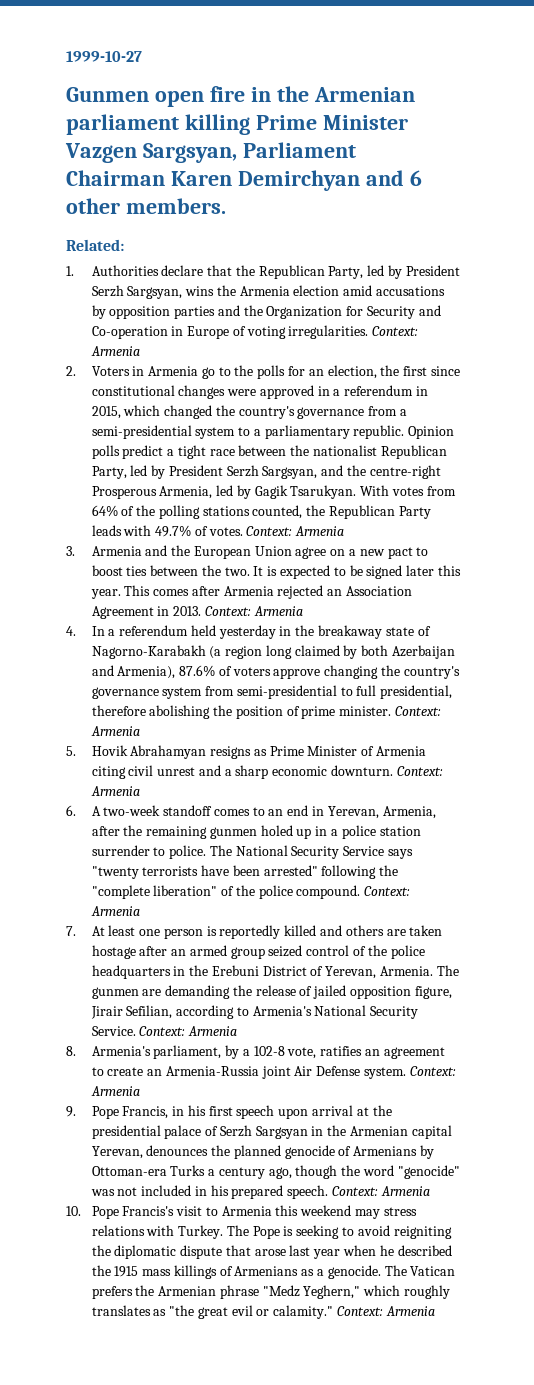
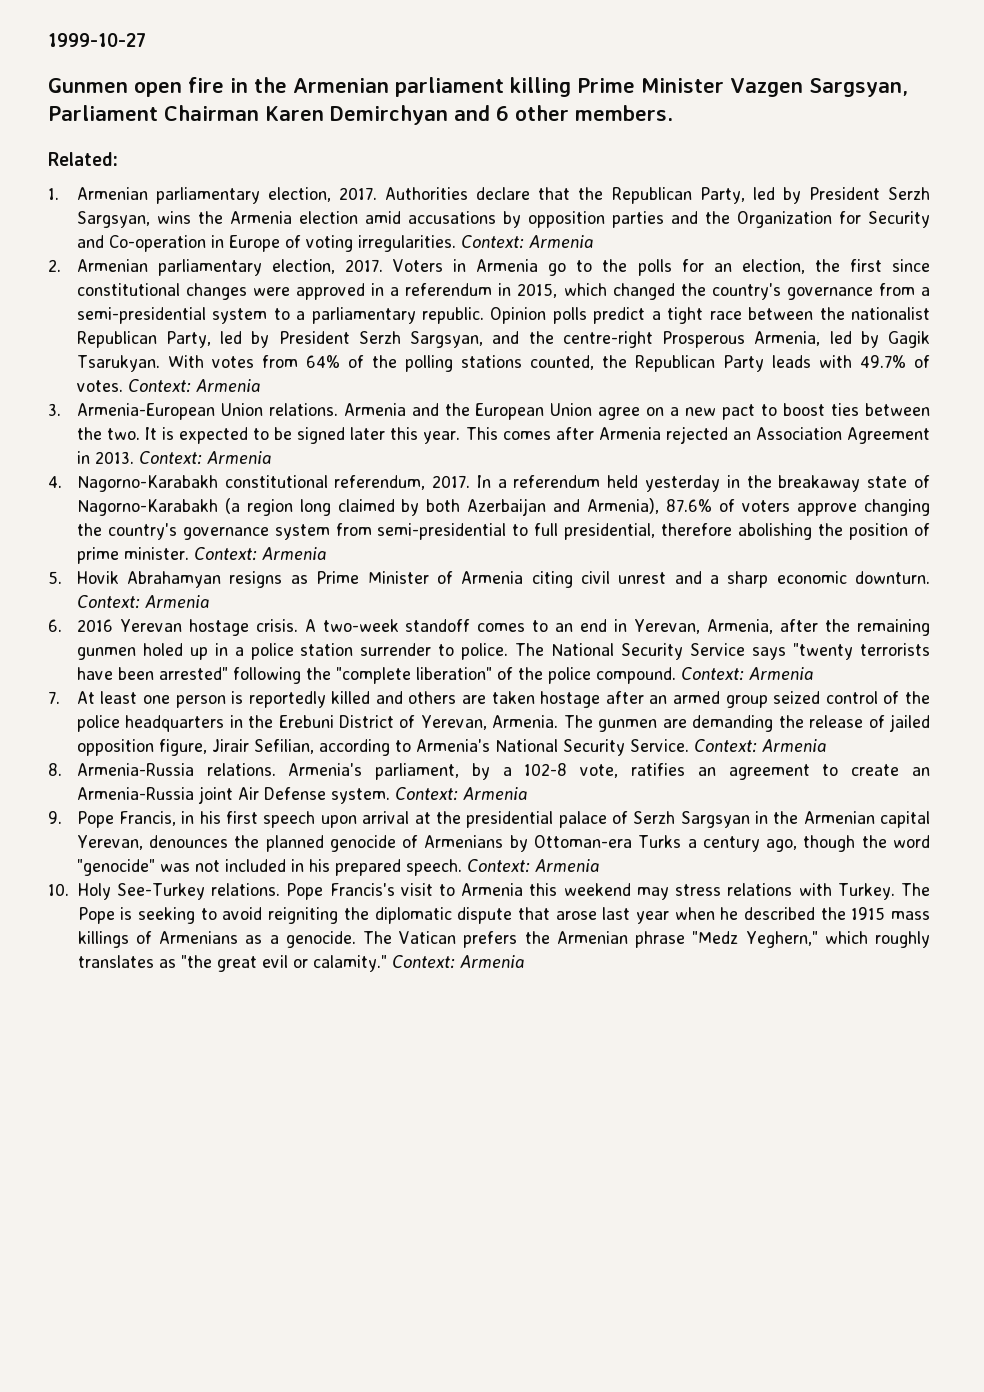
(74, 271) none -> [76,187,378,204] Armenian parliamentary election, 2017.
(76, 371) none -> [76,259,383,276] Armenian parliamentary election, 2017.
(75, 551) none -> [76,403,338,420] Armenia-European Union relations.
(76, 631) none -> [76,475,471,492] Nagorno-Karabakh constitutional referendum, 2017.
(76, 810) none -> [76,619,298,636] 2016 Yerevan hostage crisis.
(76, 1051) none -> [76,763,276,776] Armenia-Russia relations.
(81, 1211) none -> [77,883,281,900] Holy See-Turkey relations.

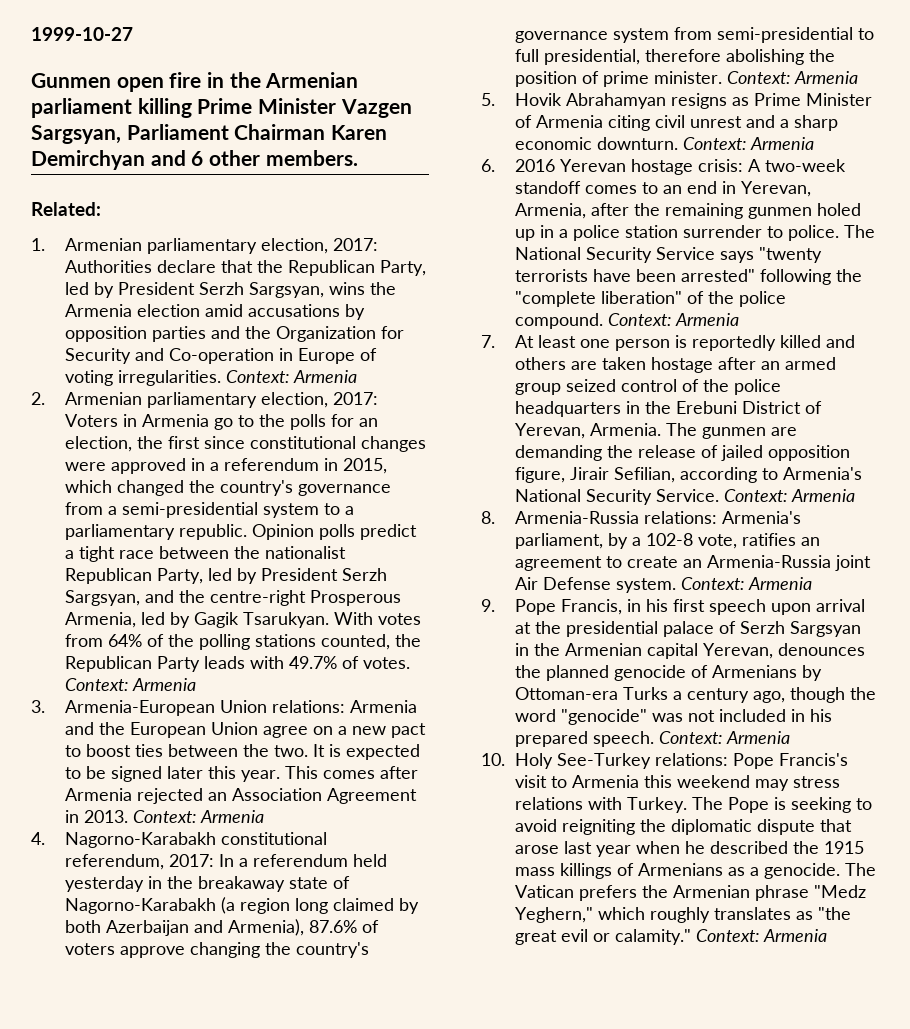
[339,187,378,200] 2017. -> [333,238,379,251] 2017:
[344,259,383,272] 2017. -> [333,392,379,405] 2017:
[268,403,338,416] relations. -> [272,700,346,713] relations:
[432,475,471,488] 2017. -> [169,854,215,867] 2017:
[255,619,298,632] crisis. -> [698,159,744,172] crisis:
[206,763,276,776] relations. -> [644,511,718,524] relations:
[211,883,281,896] relations. -> [655,753,729,766] relations:

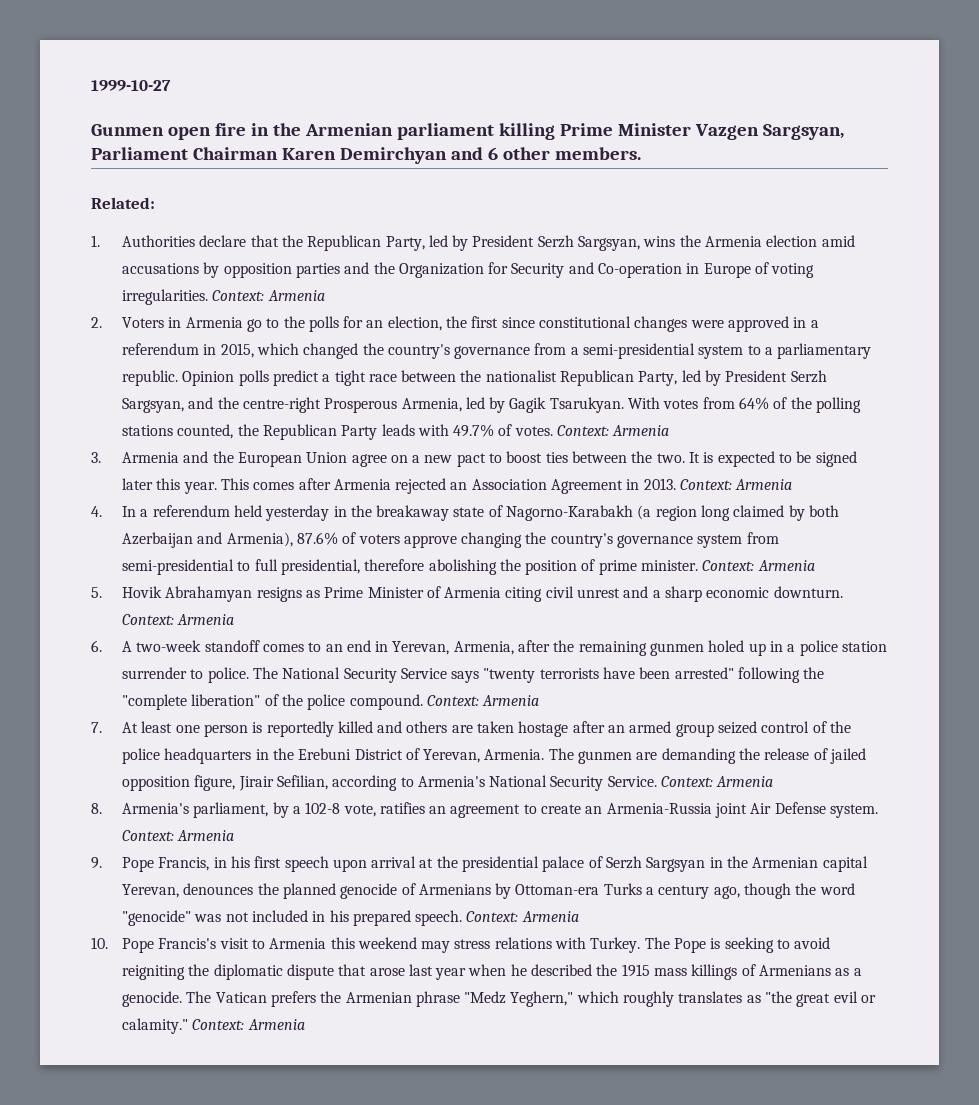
[65,238,379,254] Armenian parliamentary election, 2017: -> (100, 241) none
[65,392,379,408] Armenian parliamentary election, 2017: -> (102, 322) none
[65,700,346,716] Armenia-European Union relations: -> (101, 457) none
[65,832,328,848] [65,854,215,870] Nagorno-Karabakh constitutional referendum, 2017: -> (102, 511) none
[515,159,744,175] 2016 Yerevan hostage crisis: -> (102, 646) none
[515,511,718,524] Armenia-Russia relations: -> (102, 808) none
[515,753,729,769] Holy See-Turkey relations: -> (108, 943) none

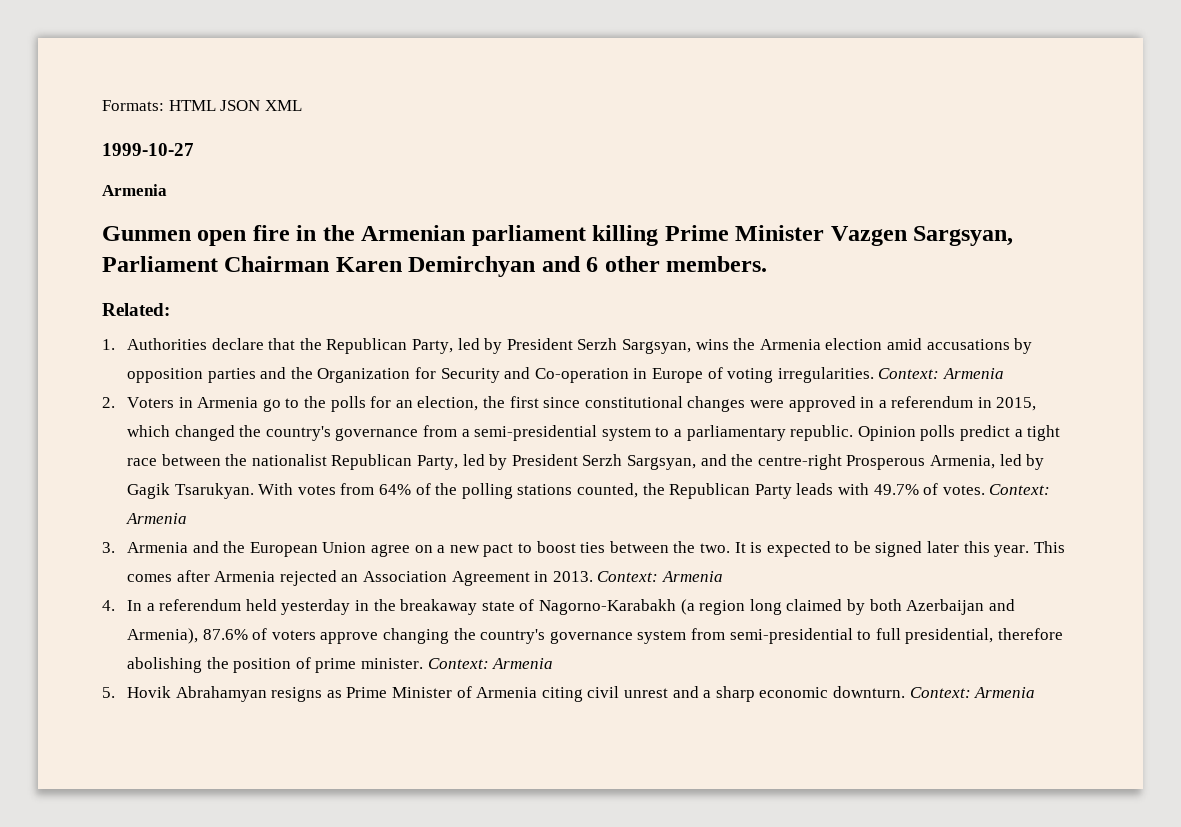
(91, 85) none -> [102,100,302,111] Formats: HTML JSON XML //
(171, 85) none -> [102,184,167,196] // Armenia
[91,640,887,656] [121,667,825,683] [121,694,540,710] [91,721,851,737] [121,748,867,764] [121,775,774,791] [91,802,879,818] [121,830,235,841] [91,856,868,872] [121,883,855,899] [121,910,579,926] [91,937,831,953] [121,964,862,980] [121,991,877,1007] [121,1018,305,1034] // 6. A two-week standoff comes to an end in Yerevan, Armenia, after the remaining gunmen holed up in a police station surrender to police. The National Security Service says "twenty terrorists have been arrested" following the "complete liberation" of the police compound. Context: Armenia // 7. At least one person is reportedly killed and others are taken hostage after an armed group seized control of the police headquarters in the Erebuni District of Yerevan, Armenia. The gunmen are demanding the release of jailed opposition figure, Jirair Sefilian, according to Armenia's National Security Service. Context: Armenia // 8. Armenia's parliament, by a 102-8 vote, ratifies an agreement to create an Armenia-Russia joint Air Defense system. Context: Armenia // 9. Pope Francis, in his first speech upon arrival at the presidential palace of Serzh Sargsyan in the Armenian capital Yerevan, denounces the planned genocide of Armenians by Ottoman-era Turks a century ago, though the word "genocide" was not included in his prepared speech. Context: Armenia // 10. Pope Francis's visit to Armenia this weekend may stress relations with Turkey. The Pope is seeking to avoid reigniting the diplomatic dispute that arose last year when he described the 1915 mass killings of Armenians as a genocide. The Vatican prefers the Armenian phrase "Medz Yeghern," which roughly translates as "the great evil or calamity." Context: Armenia -> (1036, 692) none

